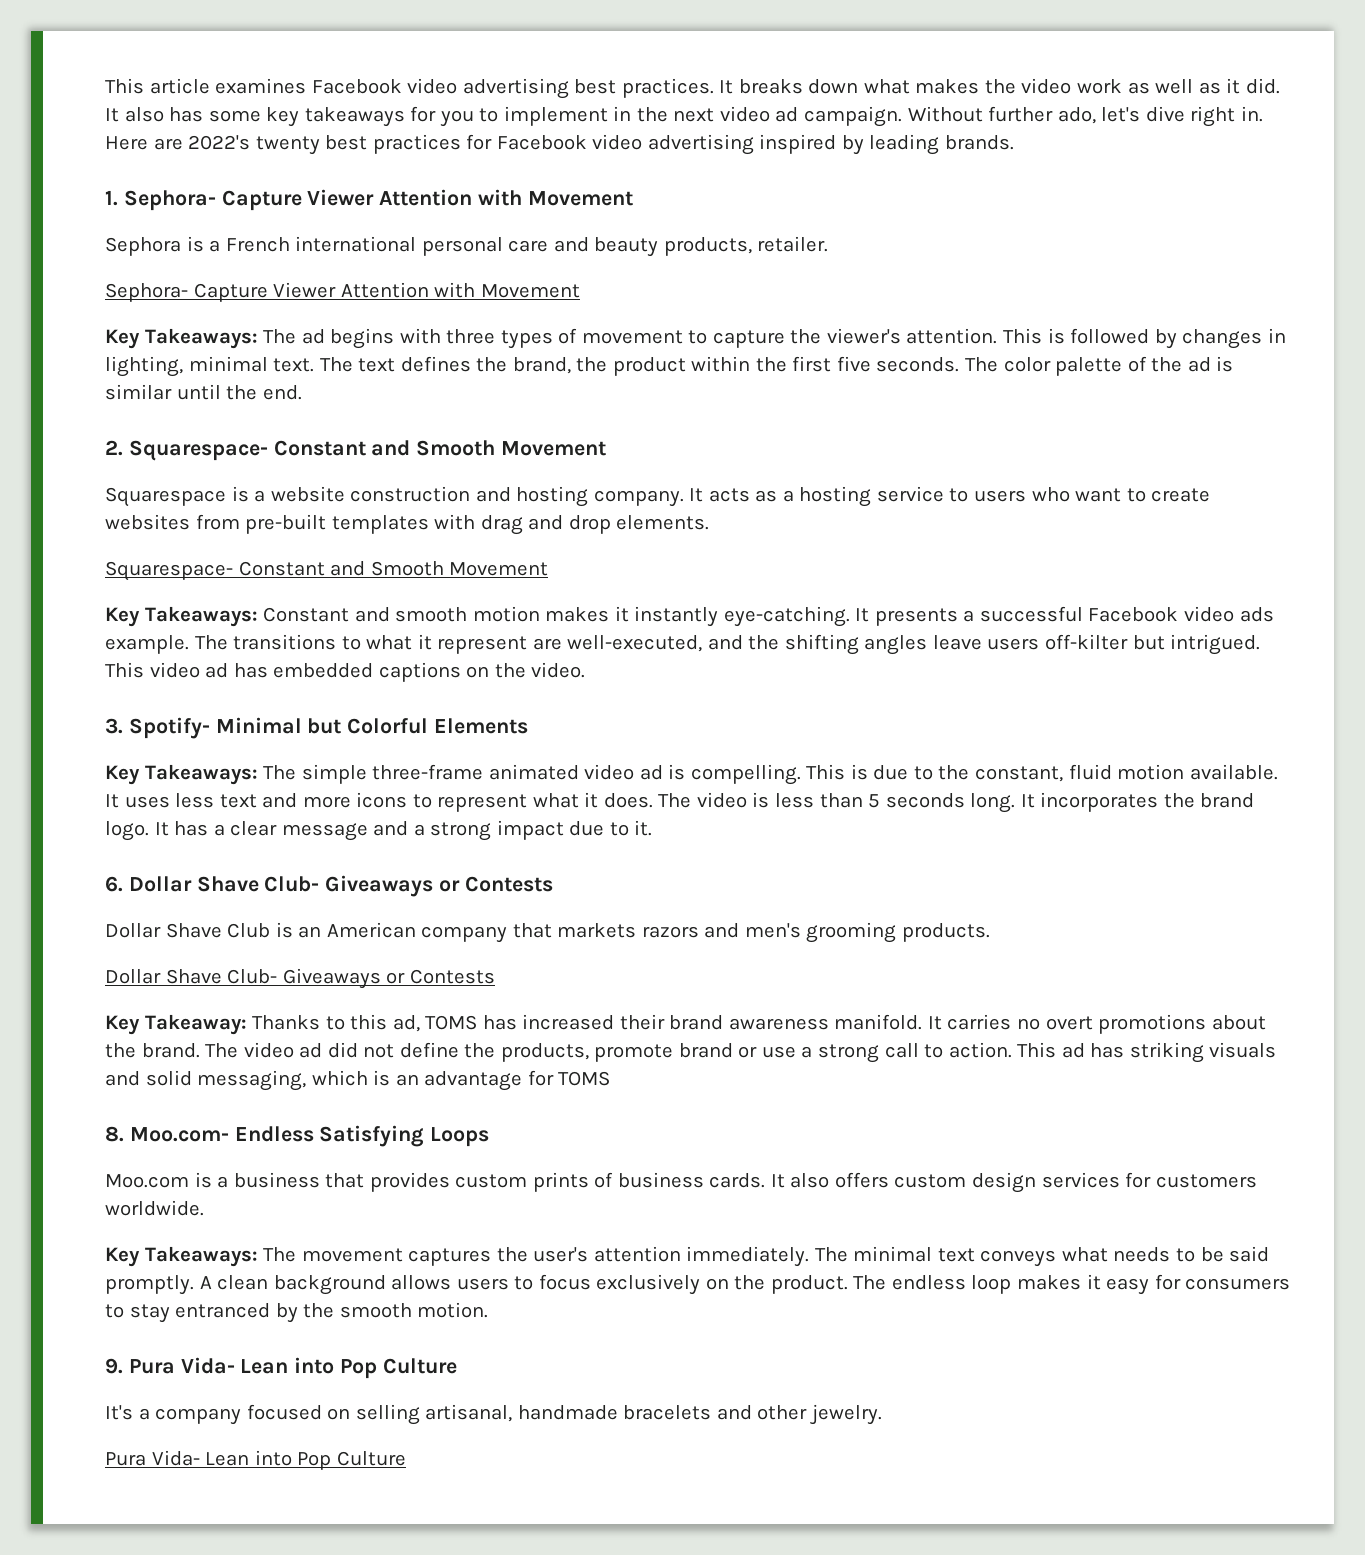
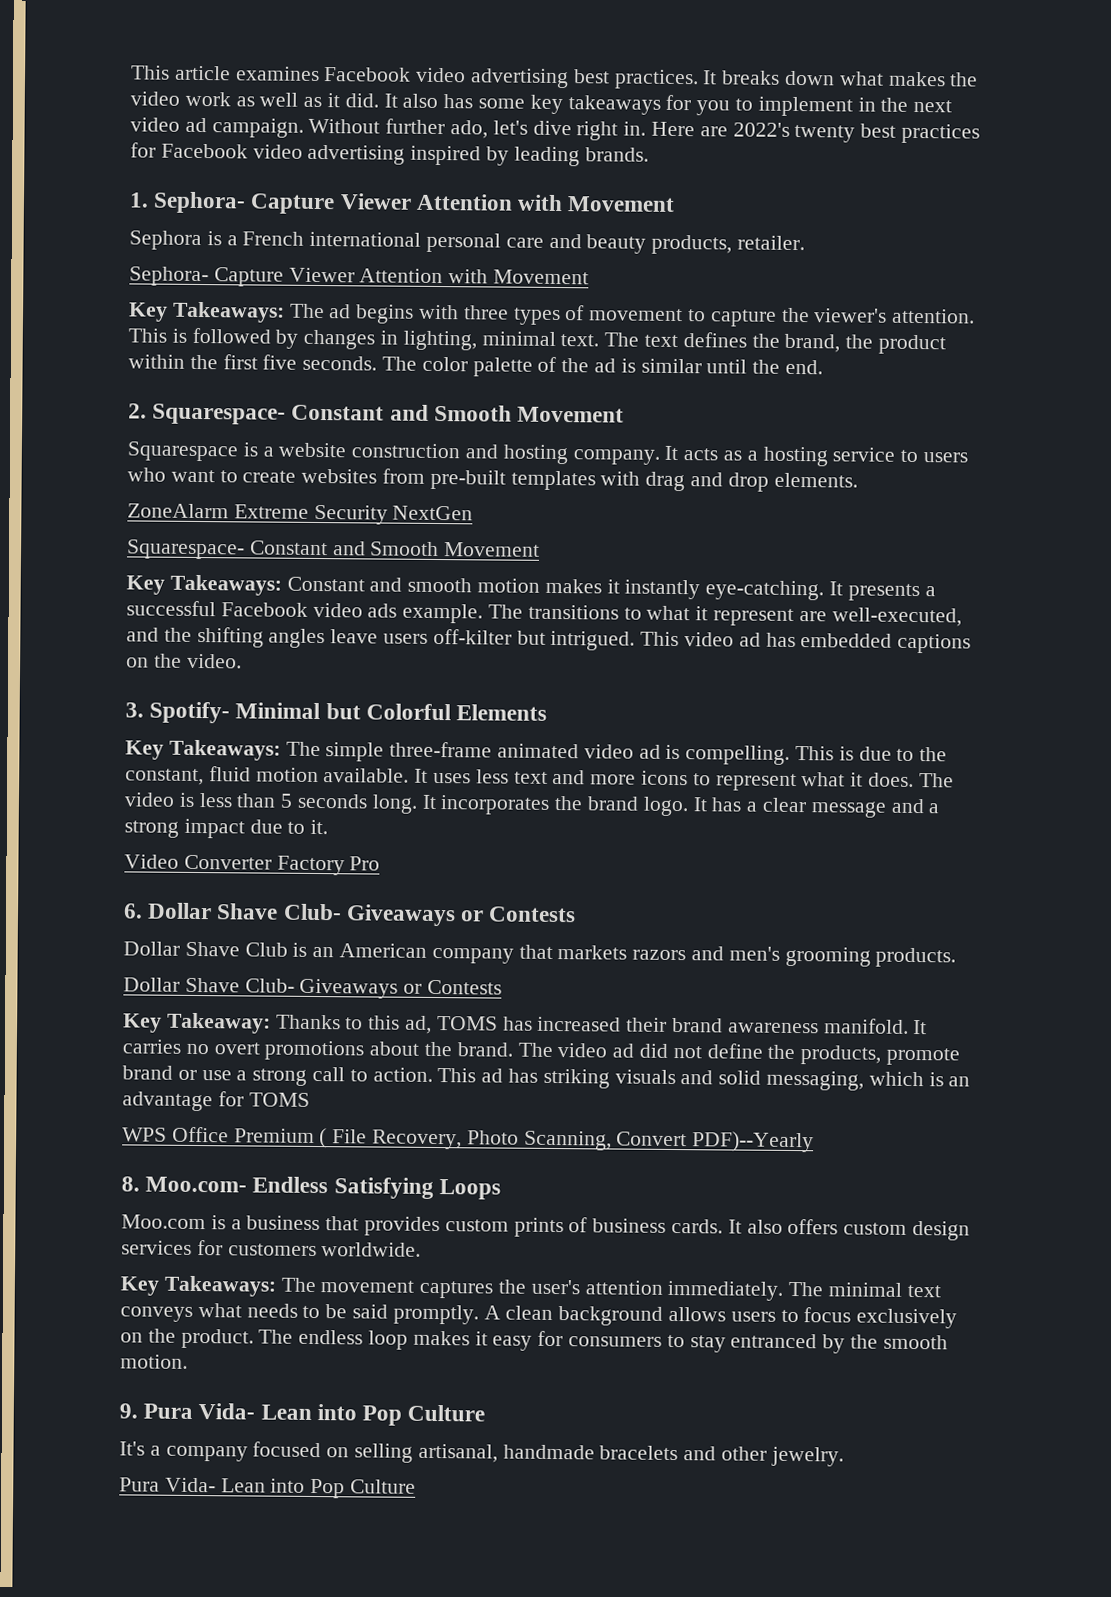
(710, 522) none -> [127,503,474,525] // ZoneAlarm Extreme Security NextGen
(653, 828) none -> [124,854,381,876] // Video Converter Factory Pro
(611, 1078) none -> [122,1126,815,1153] // WPS Office Premium ( File Recovery, Photo Scanning, Convert PDF)--Yearly

